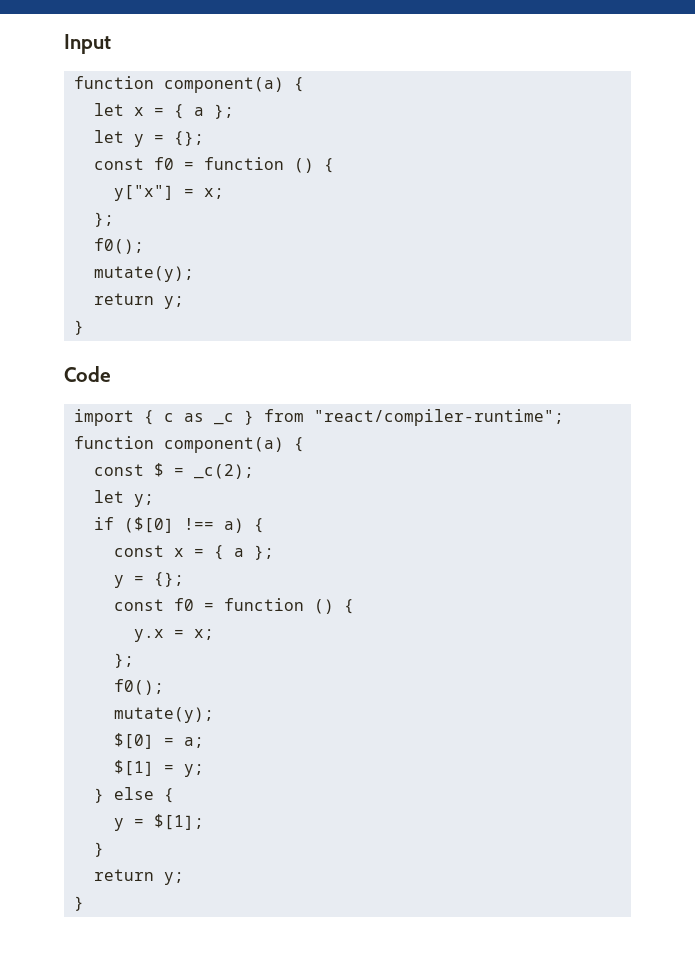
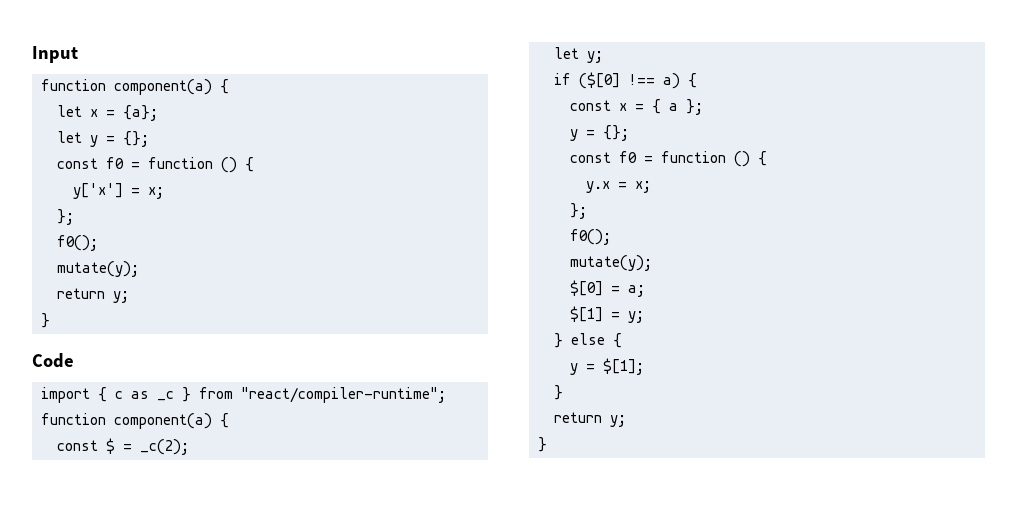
[173,104,234,119] { a }; -> [122,105,158,121] {a};
[113,185,174,201] y["x"] -> [72,183,123,199] y['x']

